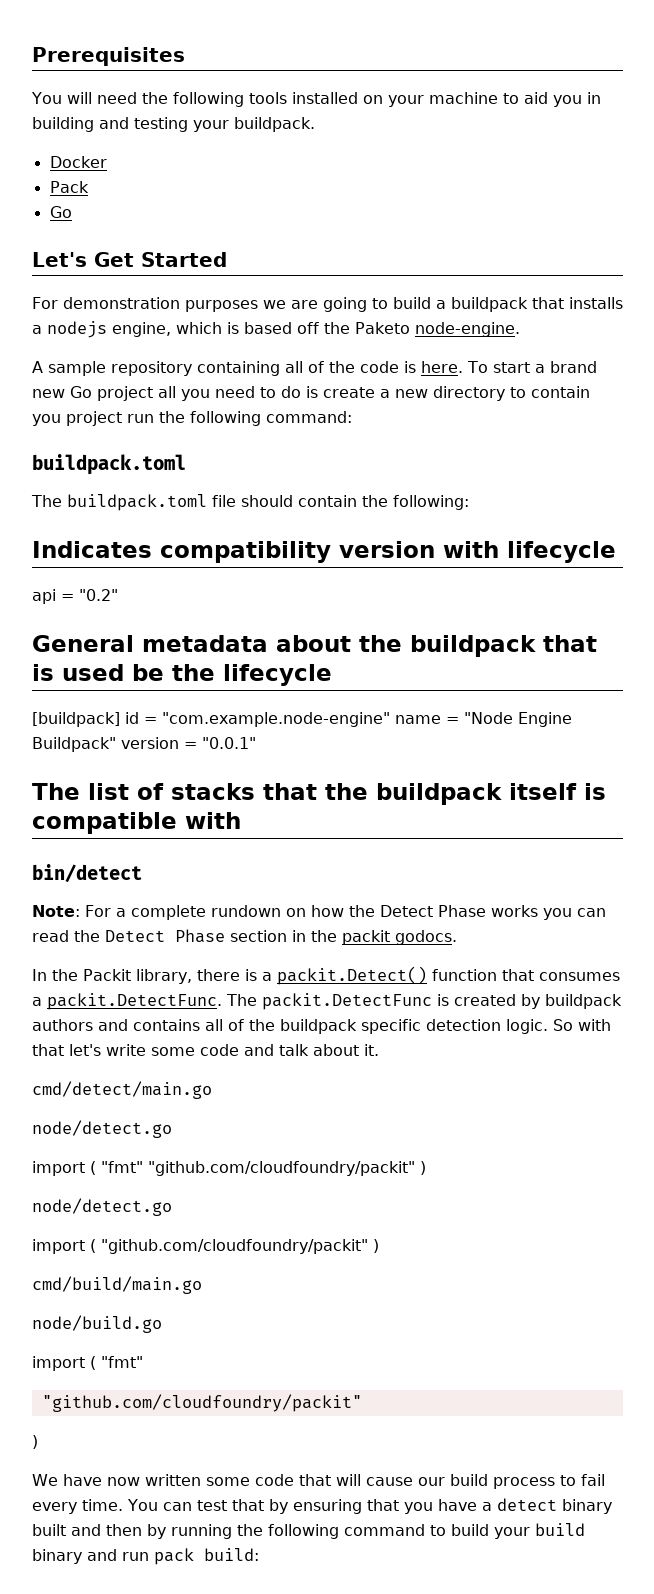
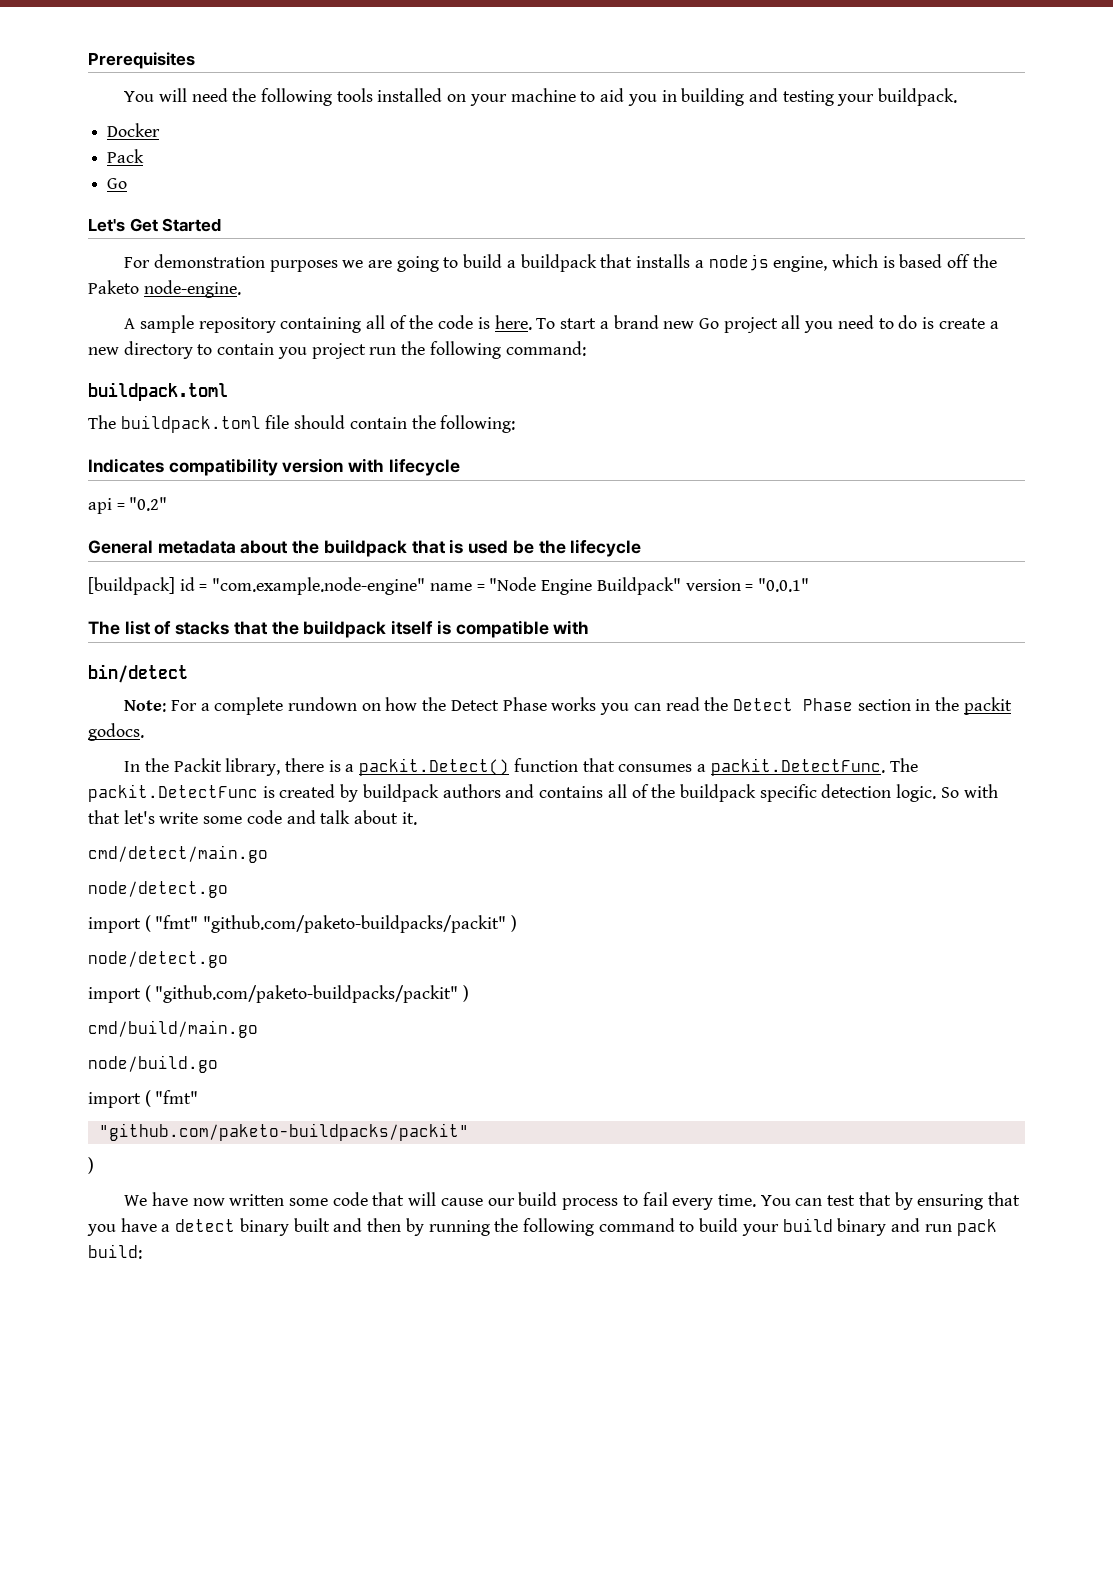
[148,1161,415,1176] "github.com/cloudfoundry/packit" -> [203,915,507,933] "github.com/paketo-buildpacks/packit"
[101,1239,368,1254] "github.com/cloudfoundry/packit" -> [155,985,459,1003] "github.com/paketo-buildpacks/packit"
[41,1394,362,1412] "github.com/cloudfoundry/packit" -> [98,1123,469,1141] "github.com/paketo-buildpacks/packit"

